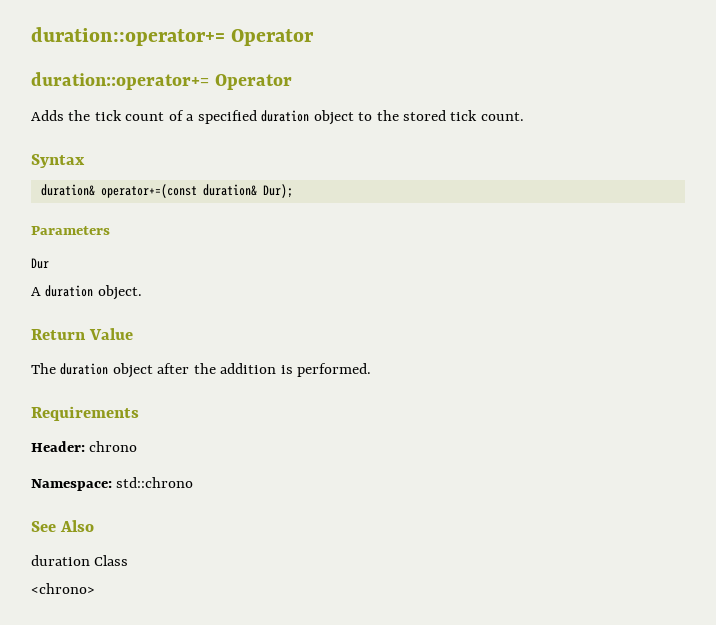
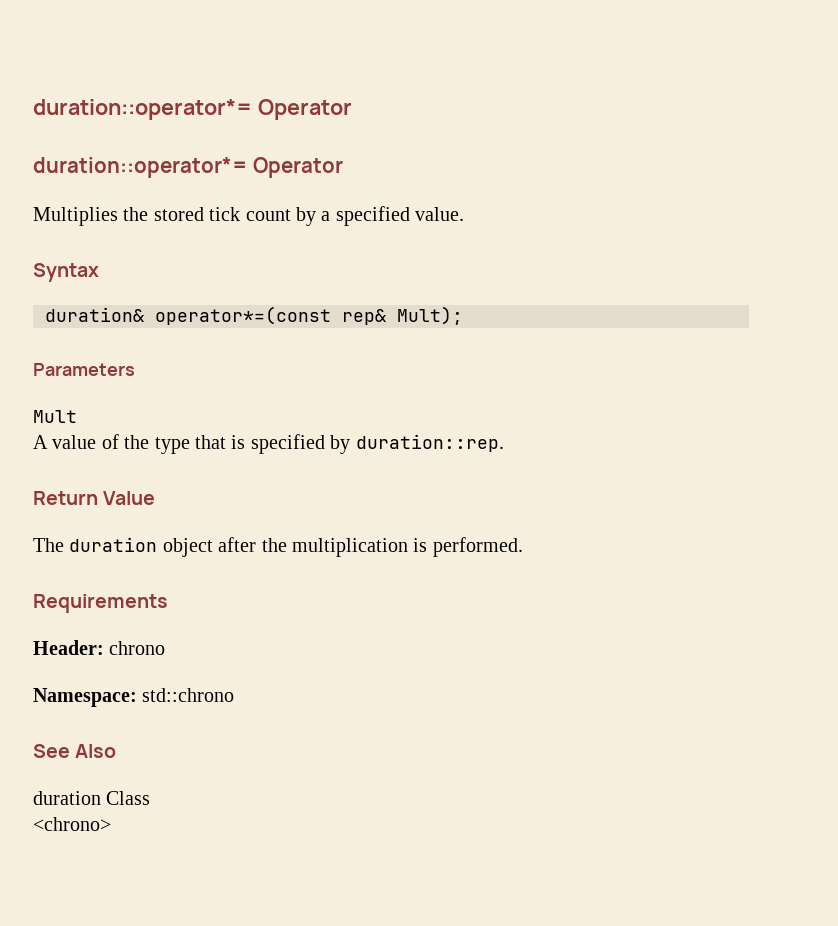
[31,27,315,46] [31,72,292,90] [31,110,524,125] duration::operator+= Operator // duration::operator+= Operator // Adds the tick count of a specified duration object to the stored tick count. -> [33,99,352,120] [33,157,343,178] [33,206,465,226] duration::operator*= Operator // duration::operator*= Operator // Multiplies the stored tick count by a specified value.
[100,184,293,198] operator+=(const duration& Dur); -> [155,306,463,325] operator*=(const rep& Mult);
[31,258,49,269] Dur -> [33,410,77,423] Mult
[45,285,142,300] duration object. -> [52,434,504,454] value of the type that is specified by duration::rep.
[220,363,277,374] addition -> [292,538,408,557] multiplication

